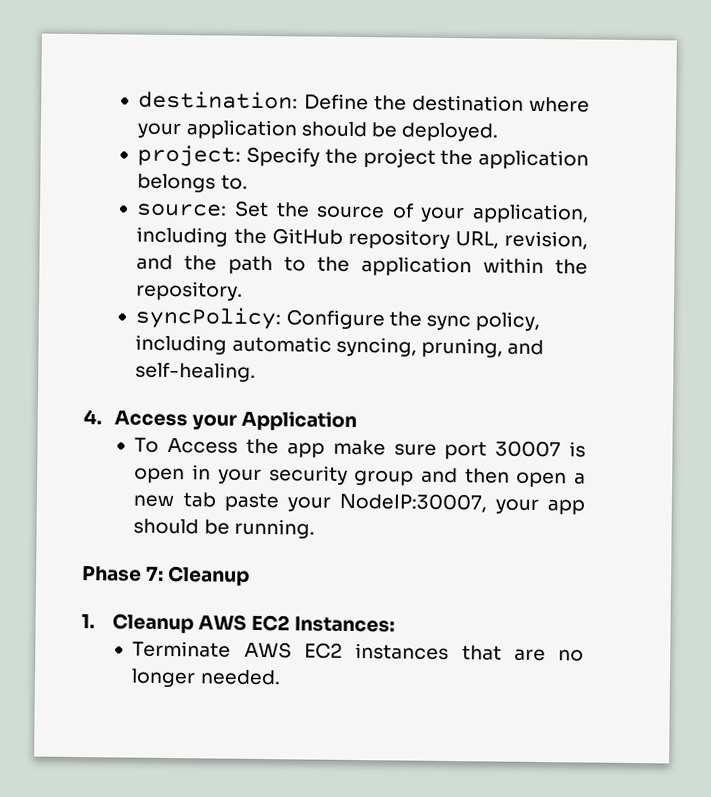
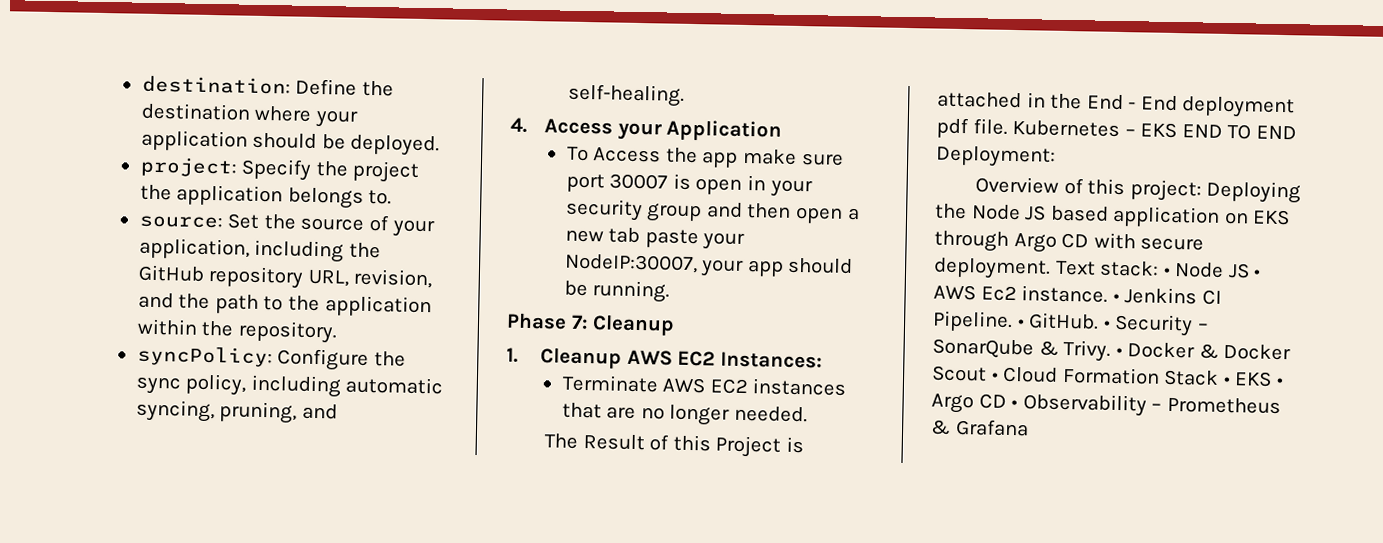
(281, 677) none -> [544,433,804,458] [937,91,1296,119] [936,117,1297,140] [936,145,1056,168] [975,176,1302,204] [935,203,1291,228] [934,230,1205,253] [933,257,1262,280] [933,284,1222,305] [932,310,1209,337] [932,338,1292,362] [932,365,1284,387] [931,393,1281,417] [930,418,1029,437] // The Result of this Project is attached in the End - End deployment pdf file. Kubernetes – EKS END TO END Deployment: // Overview of this project: Deploying the Node JS based application on EKS through Argo CD with secure deployment. Text stack: • Node JS • AWS Ec2 instance. • Jenkins CI Pipeline. • GitHub. • Security – SonarQube & Trivy. • Docker & Docker Scout • Cloud Formation Stack • EKS • Argo CD • Observability – Prometheus & Grafana

